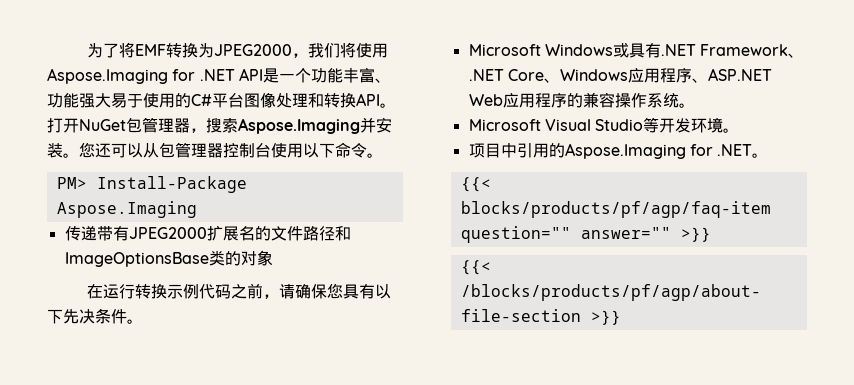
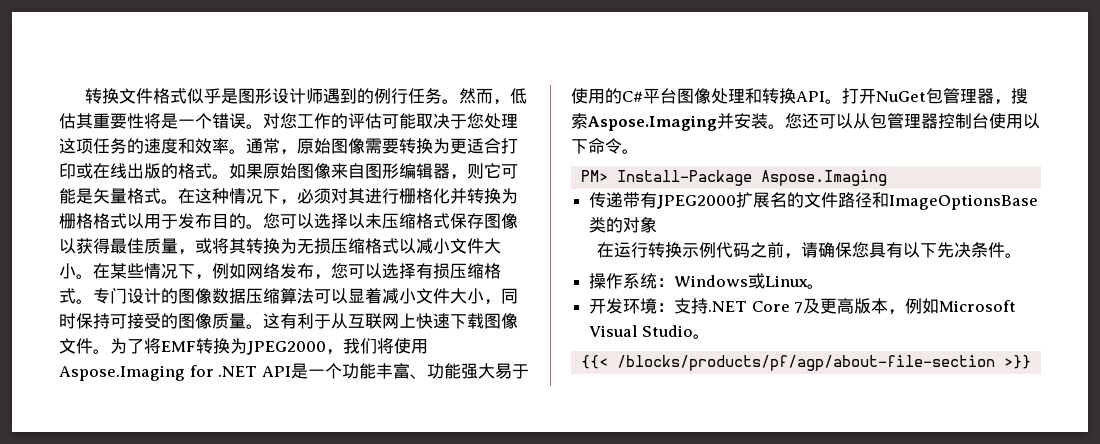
(87, 50) none -> [85,88,528,105] [59,113,518,129] [59,138,518,155] [59,163,518,180] [59,188,518,205] [59,213,518,229] [59,238,501,255] [59,263,501,280] [59,288,518,305] [59,313,518,329] [59,338,110,354] 转换文件格式似乎是图形设计师遇到的例行任务。然而，低估其重要性将是一个错误。对您工作的评估可能取决于您处理这项任务的速度和效率。通常，原始图像需要转换为更适合打印或在线出版的格式。如果原始图像来自图形编辑器，则它可能是矢量格式。在这种情况下，必须对其进行栅格化并转换为栅格格式以用于发布目的。您可以选择以未压缩格式保存图像以获得最佳质量，或将其转换为无损压缩格式以减小文件大小。在某些情况下，例如网络发布，您可以选择有损压缩格式。专门设计的图像数据压缩算法可以显着减小文件大小，同时保持可接受的图像质量。这有利于从互联网上快速下载图像文件。
[468,43,805,58] [468,68,772,83] [468,92,695,108] [468,117,740,133] [468,143,769,159] [460,177,491,192] [460,201,771,218] [460,226,711,243] Microsoft Windows或具有.NET Framework、.NET Core、Windows应用程序、ASP.NET Web应用程序的兼容操作系统。 // Microsoft Visual Studio等开发环境。 // 项目中引用的Aspose.Imaging for .NET。 // {{< blocks/products/pf/agp/faq-item question="" answer="" >}} -> [589,273,825,289] [589,298,1017,315] [589,325,710,339] 操作系统：Windows或Linux。 // 开发环境：支持.NET Core 7及更高版本，例如Microsoft Visual Studio。

